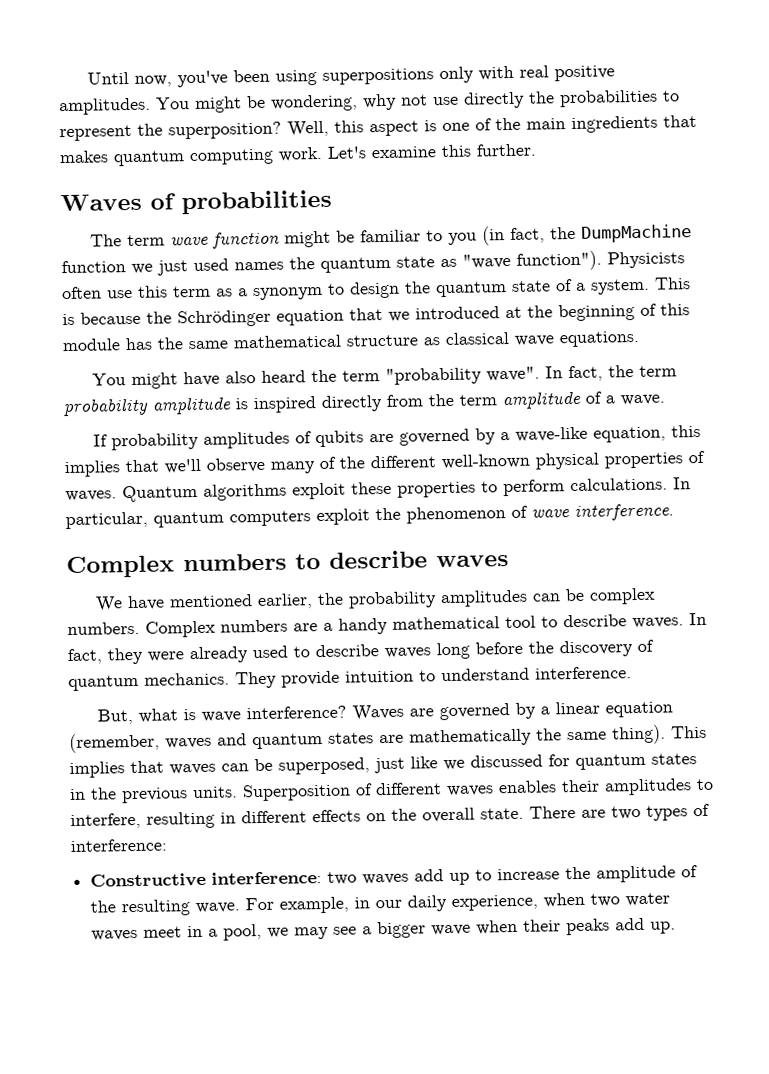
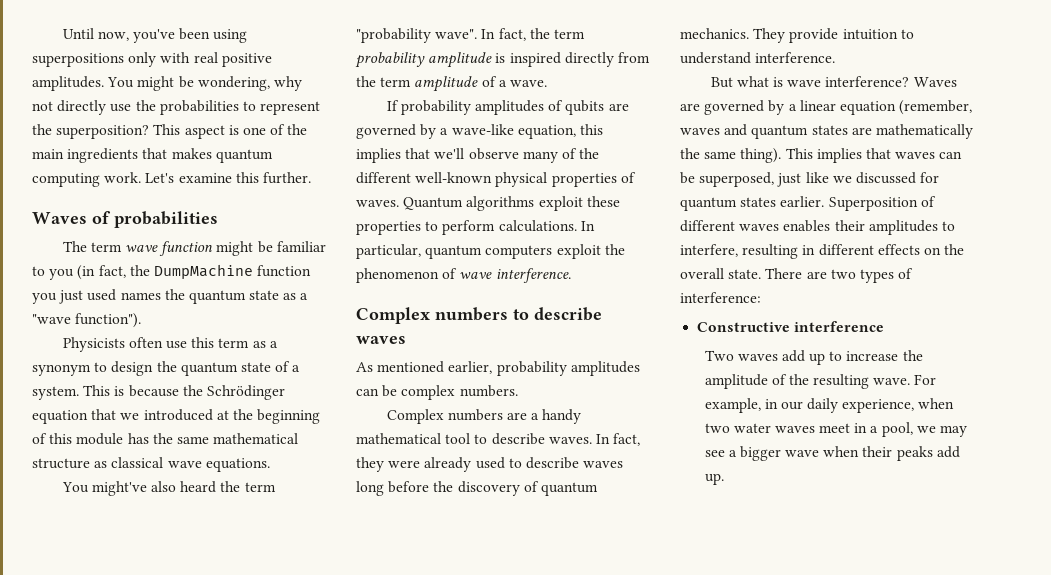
[433,91,525,109] use directly -> [57,100,132,115] directly use
[287,120,364,137] Well, this -> [153,124,181,135] This
[131,263,153,274] we -> [32,293,57,304] you
(457, 263) none -> [300,293,309,300] a
(602, 260) none -> (142, 320) //
[130,371,220,390] might have -> [91,481,147,496] might've
[94,595,165,612] We have -> [356,362,373,372] As
[316,592,344,606] the -> (493, 367) none
(140, 628) none -> (518, 391) //
[96,709,133,725] But, -> [710,77,733,88] But
[69,786,238,804] in the previous units. -> [780,196,825,207] earlier.
[211,871,358,885] interference: two -> [794,321,885,332] [704,350,734,361] interference // Two

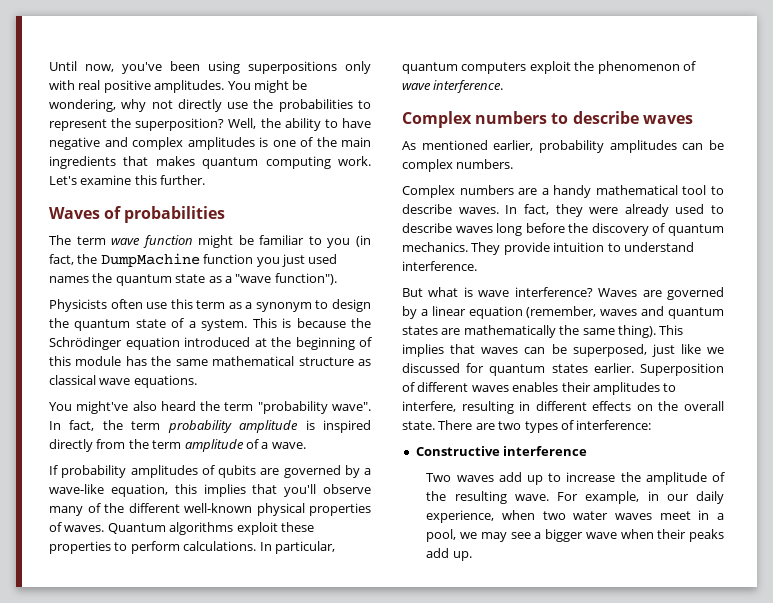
[153,124,225,139] This aspect -> [228,118,371,131] [49,137,255,150] Well, the ability to have negative and complex amplitudes
[91,409,140,420] that we -> (180, 343) none
[434,148,465,159] we'll -> [284,484,317,497] you'll

